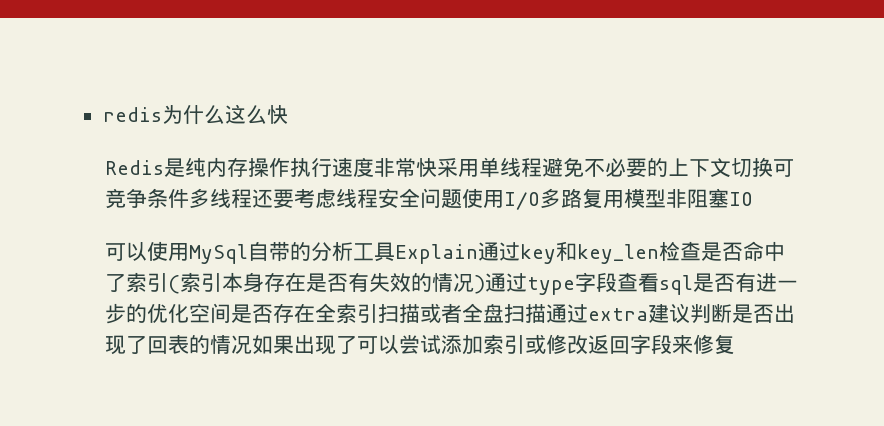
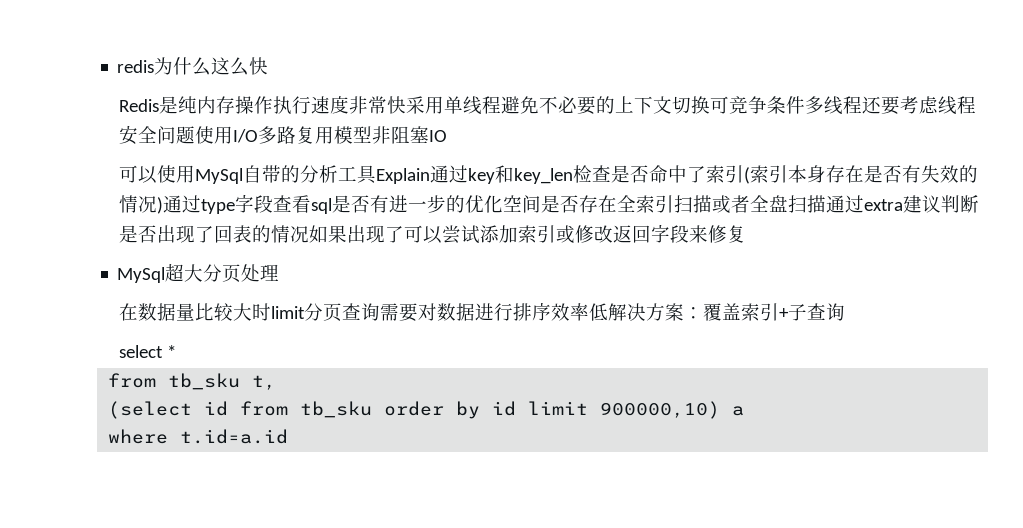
(736, 344) none -> [117,263,280,283] [119,303,846,322] [119,345,177,358] [108,373,277,390] [108,401,745,419] [108,429,289,444] // MySql超大分页处理 // 在数据量比较大时limit分页查询需要对数据进行排序效率低解决方案：覆盖索引+子查询 // select * // from tb_sku t, // (select id from tb_sku order by id limit 900000,10) a // where t.id=a.id

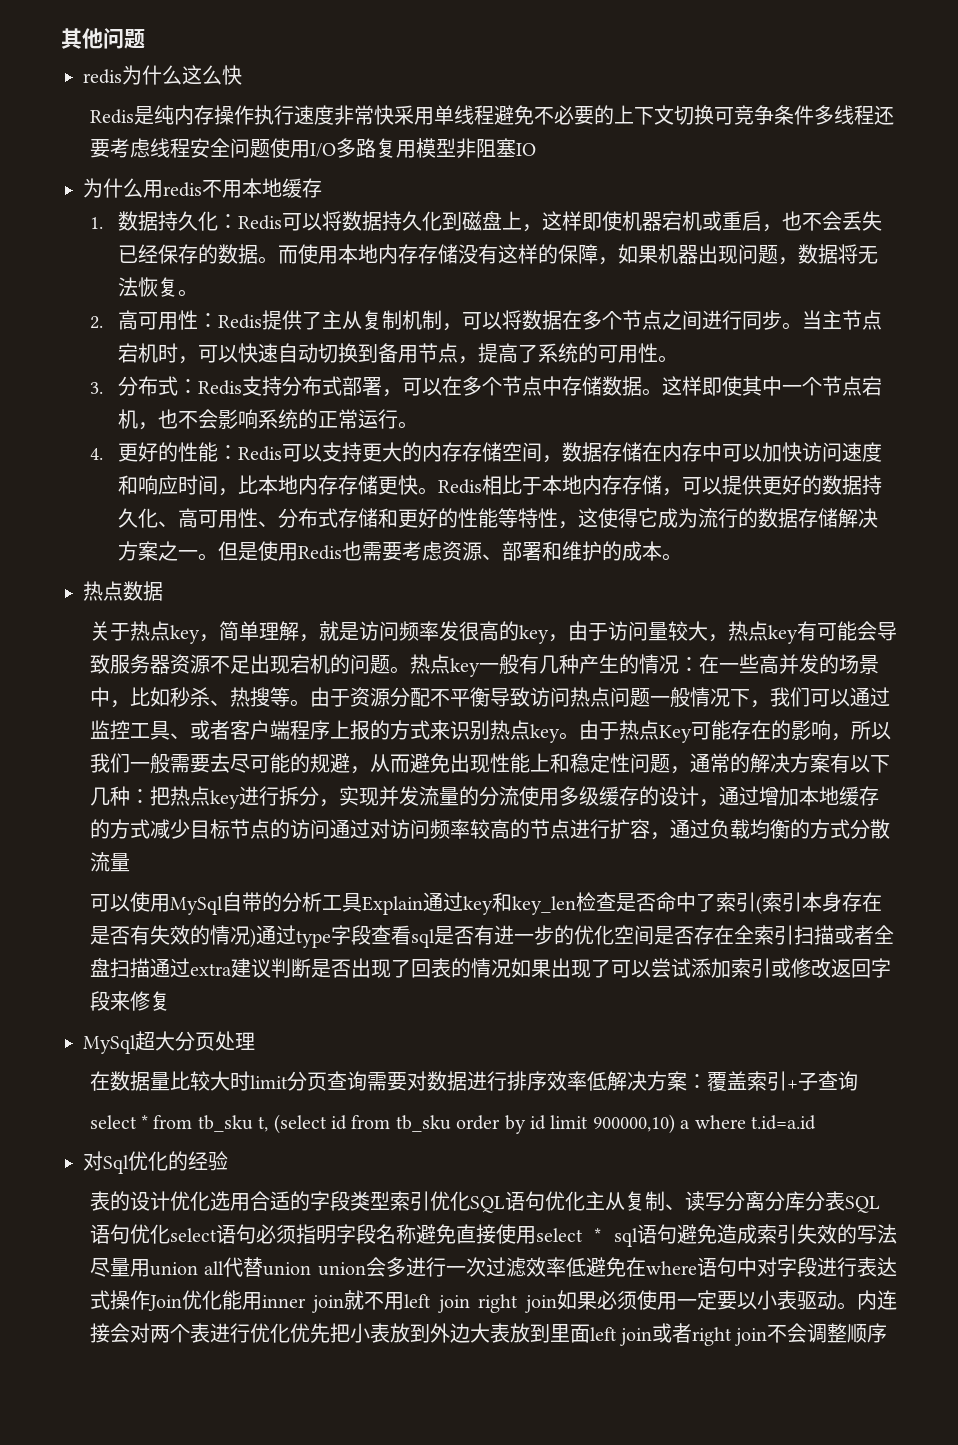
(117, 66) none -> [61,28,145,49] 其他问题 //
(448, 136) none -> [83,178,322,198] [89,211,883,232] [118,244,879,265] [118,277,199,297] [89,310,883,331] [118,343,679,364] [89,376,883,397] [118,409,419,430] [89,442,883,463] [118,475,883,496] [118,508,879,529] [118,541,683,561] [83,581,163,601] [89,621,897,644] [89,654,879,677] [89,687,890,708] [89,720,891,743] [89,753,890,774] [89,786,879,809] [89,819,890,840] [89,852,130,872] // 为什么用redis不用本地缓存 // 1.数据持久化：Redis可以将数据持久化到磁盘上，这样即使机器宕机或重启，也不会丢失已经保存的数据。而使用本地内存存储没有这样的保障，如果机器出现问题，数据将无法恢复。 // 2.高可用性：Redis提供了主从复制机制，可以将数据在多个节点之间进行同步。当主节点宕机时，可以快速自动切换到备用节点，提高了系统的可用性。 // 3.分布式：Redis支持分布式部署，可以在多个节点中存储数据。这样即使其中一个节点宕机，也不会影响系统的正常运行。 // 4.更好的性能：Redis可以支持更大的内存存储空间，数据存储在内存中可以加快访问速度和响应时间，比本地内存存储更快。Redis相比于本地内存存储，可以提供更好的数据持久化、高可用性、分布式存储和更好的性能等特性，这使得它成为流行的数据存储解决方案之一。但是使用Redis也需要考虑资源、部署和维护的成本。 // 热点数据 // 关于热点key，简单理解，就是访问频率发很高的key，由于访问量较大，热点key有可能会导致服务器资源不足出现宕机的问题。热点key一般有几种产生的情况：在一些高并发的场景中，比如秒杀、热搜等。由于资源分配不平衡导致访问热点问题一般情况下，我们可以通过监控工具、或者客户端程序上报的方式来识别热点key。由于热点Key可能存在的影响，所以我们一般需要去尽可能的规避，从而避免出现性能上和稳定性问题，通常的解决方案有以下几种：把热点key进行拆分，实现并发流量的分流使用多级缓存的设计，通过增加本地缓存的方式减少目标节点的访问通过对访问频率较高的节点进行扩容，通过负载均衡的方式分散流量
(177, 351) // -> (149, 1122) none
(277, 382) // -> (269, 1124) none
(745, 411) // -> (691, 1124) none
(289, 436) none -> [83,1151,228,1174] [89,1191,880,1213] [89,1224,898,1247] [89,1257,897,1277] [89,1290,897,1313] [89,1323,888,1346] // 对Sql优化的经验 // 表的设计优化选用合适的字段类型索引优化SQL语句优化主从复制、读写分离分库分表SQL语句优化select语句必须指明字段名称避免直接使用select * sql语句避免造成索引失效的写法尽量用union all代替union union会多进行一次过滤效率低避免在where语句中对字段进行表达式操作Join优化能用inner join就不用left join right join如果必须使用一定要以小表驱动。内连接会对两个表进行优化优先把小表放到外边大表放到里面left join或者right join不会调整顺序

